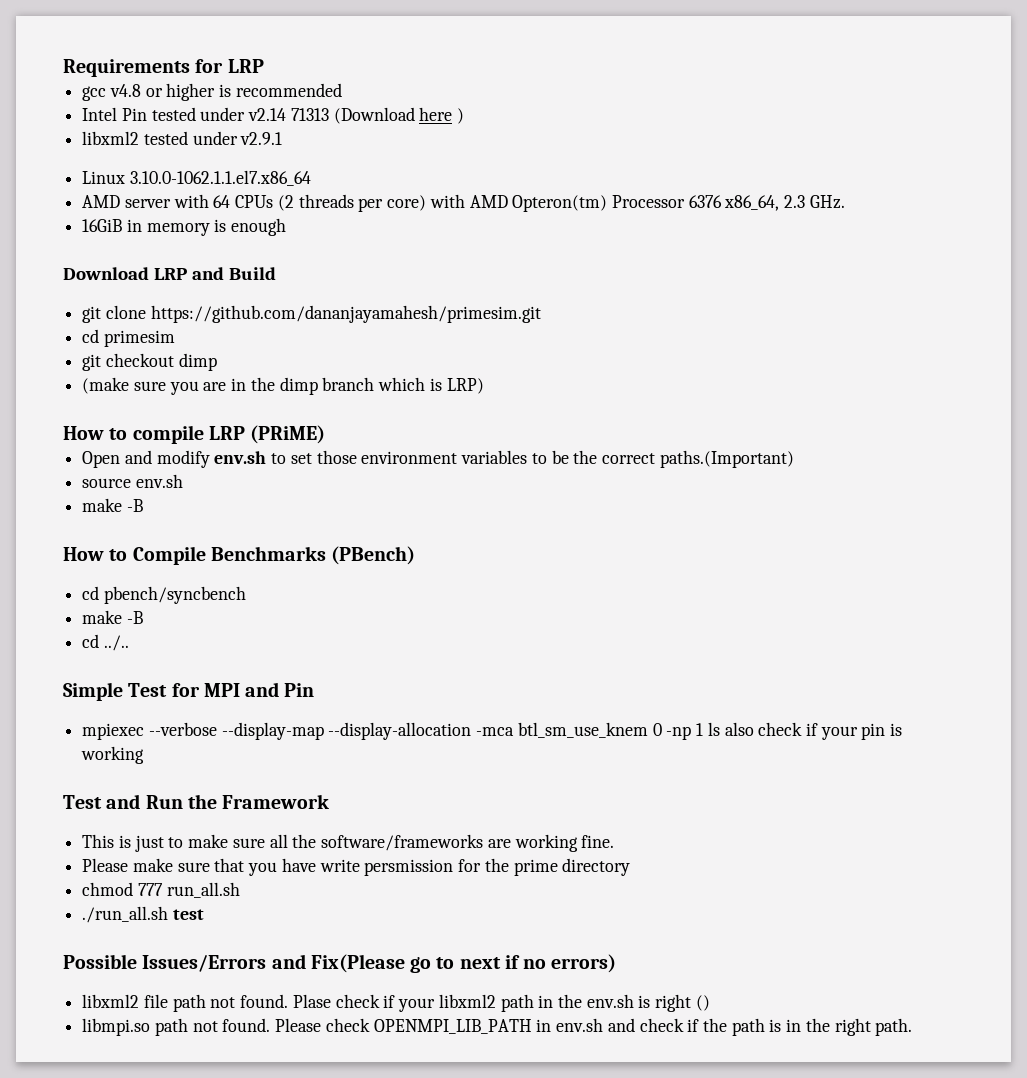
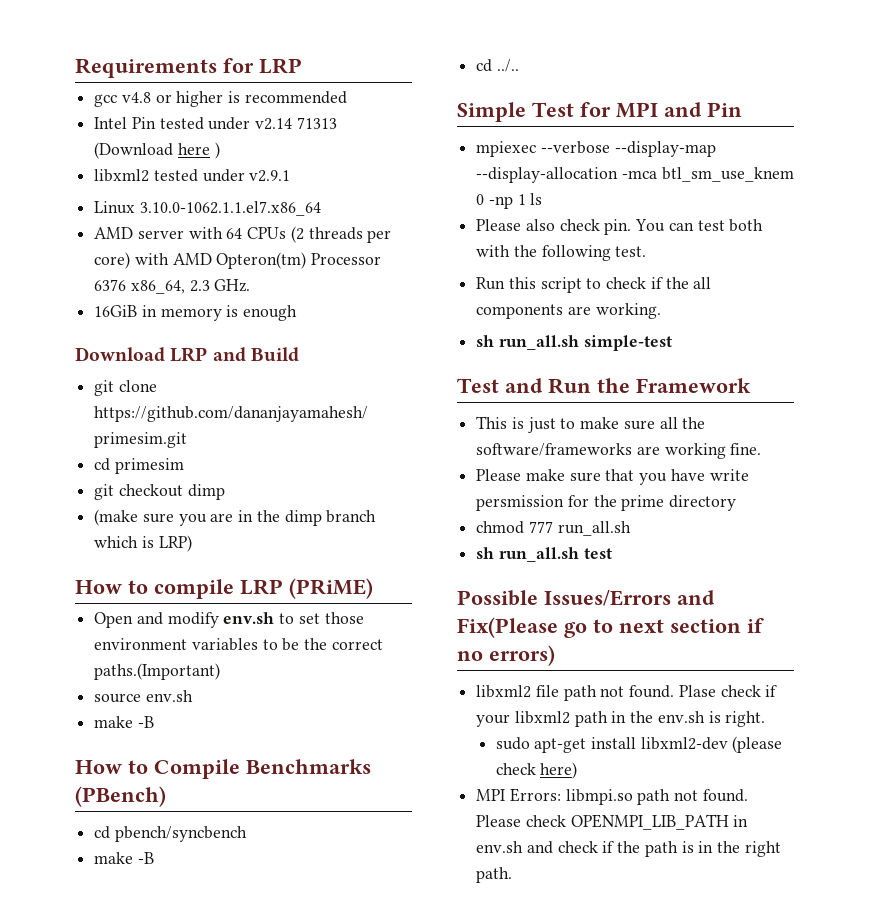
(720, 729) none -> [476,219,522,231] // Please
[805,723,903,740] [81,746,145,764] if your pin is working -> [604,219,764,235] [476,245,647,261] [476,277,712,293] [476,303,661,319] [476,335,672,351] pin. You can test both with the following test. // Run this script to check if the all components are working. // sh run_all.sh simple-test
[82,906,169,923] ./run_all.sh -> [476,547,579,562] sh run_all.sh
(501, 963) none -> [670,619,741,633] section
[655,994,710,1012] right () // -> [725,711,766,727] [495,736,783,753] [495,762,578,779] [476,788,561,802] right. // sudo apt-get install libxml2-dev (please check here) // MPI Errors:

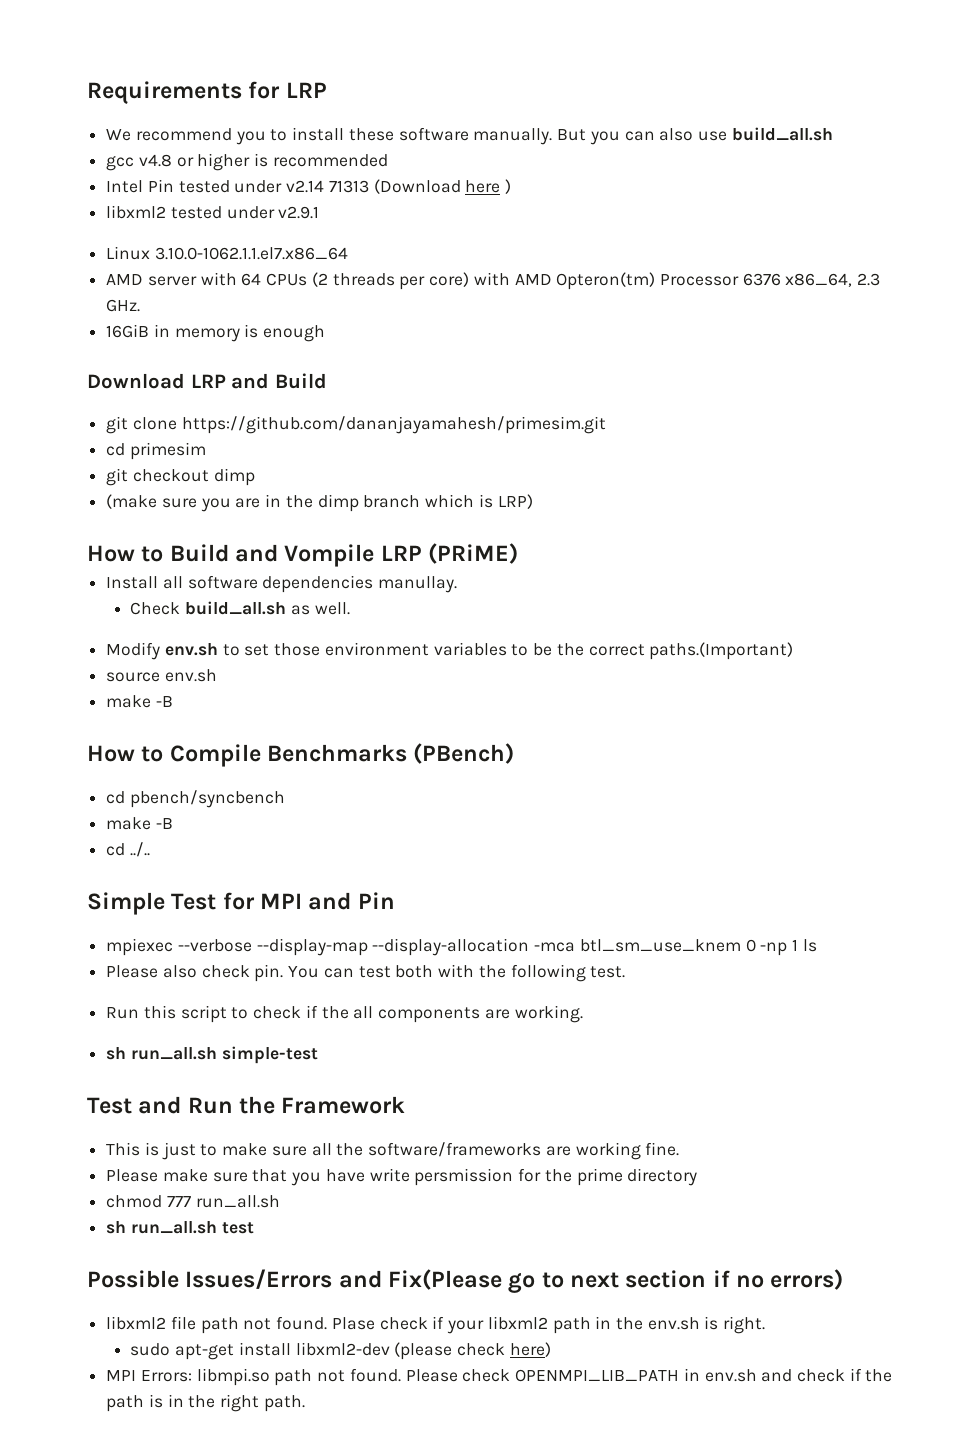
(302, 66) none -> [106,127,833,145] // We recommend you to install these software manually. But you can also use build_all.sh
[154,579,234,599] compile -> [169,544,375,567] Build and Vompile
[94,612,219,628] Open and modify -> [106,575,458,593] [130,601,350,615] [106,642,161,660] Install all software dependencies manullay. // Check build_all.sh as well. // Modify

